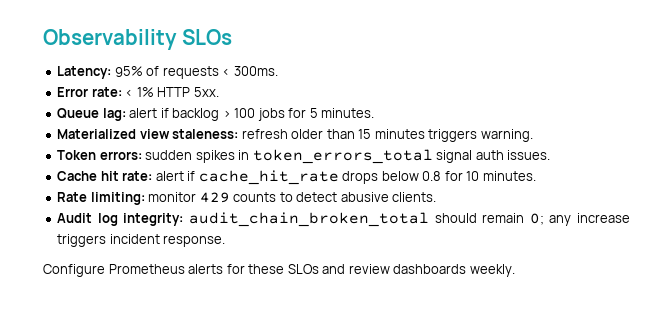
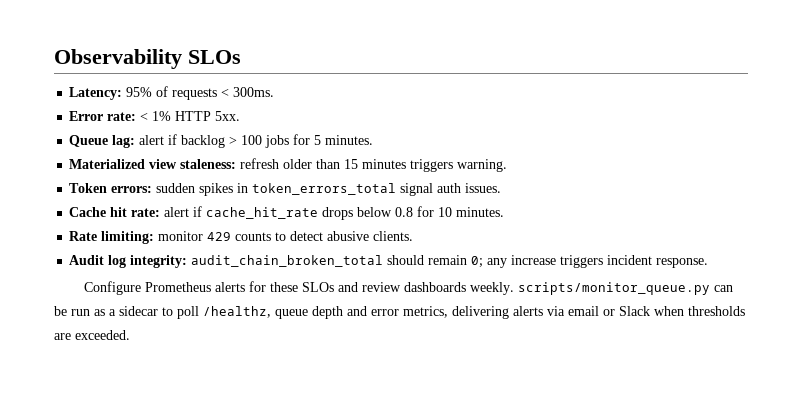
(515, 270) none -> [518,282,734,295] [54,306,745,319] [54,330,130,340] scripts/monitor_queue.py can be run as a sidecar to poll /healthz, queue depth and error metrics, delivering alerts via email or Slack when thresholds are exceeded.

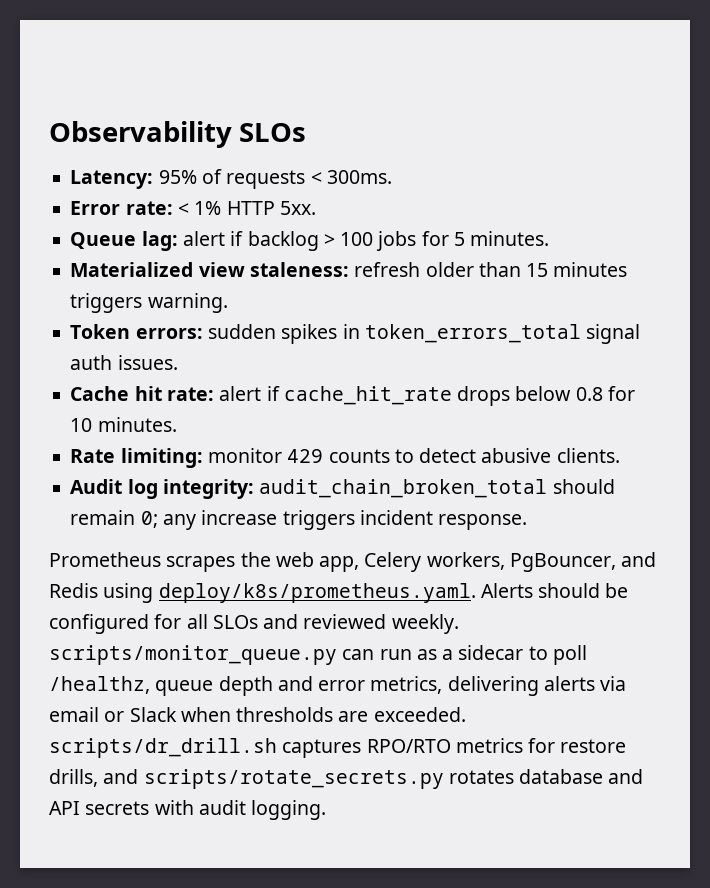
[84,281,467,295] Configure Prometheus alerts for these SLOs and review dashboards -> [49,552,657,572] [49,583,629,603] [49,614,387,634] Prometheus scrapes the web app, Celery workers, PgBouncer, and Redis using deploy/k8s/prometheus.yaml. Alerts should be configured for all SLOs and reviewed
[54,306,67,316] be -> (375, 654) none
(130, 335) none -> [49,738,627,758] [49,769,644,789] [49,800,327,820] scripts/dr_drill.sh captures RPO/RTO metrics for restore drills, and scripts/rotate_secrets.py rotates database and API secrets with audit logging.

